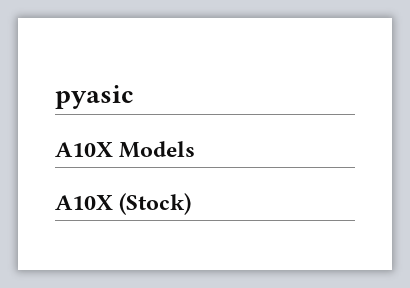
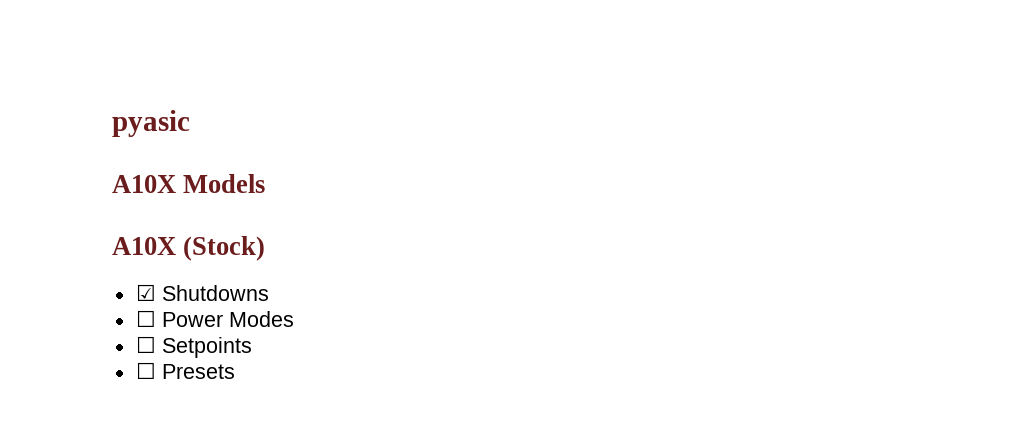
(192, 204) none -> [135,284,269,301] [135,310,294,327] [135,336,252,358] [135,362,235,379] // ☑ Shutdowns // ☐ Power Modes // ☐ Setpoints // ☐ Presets

